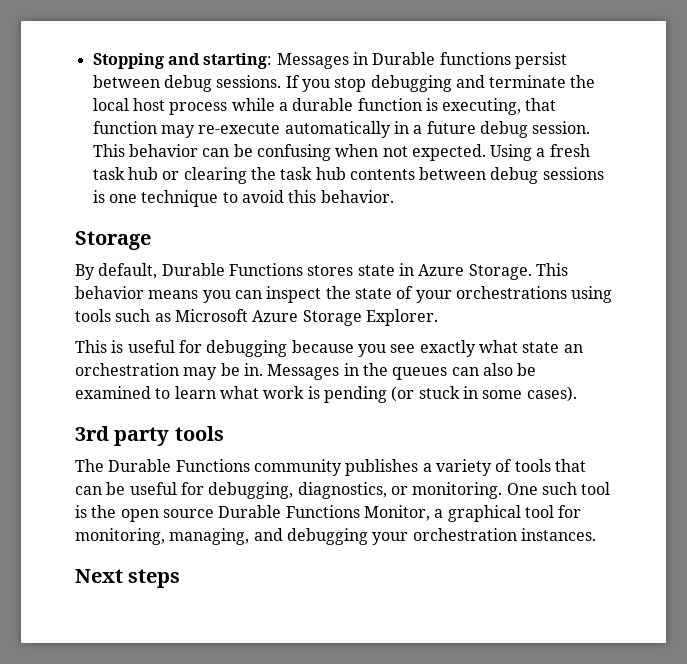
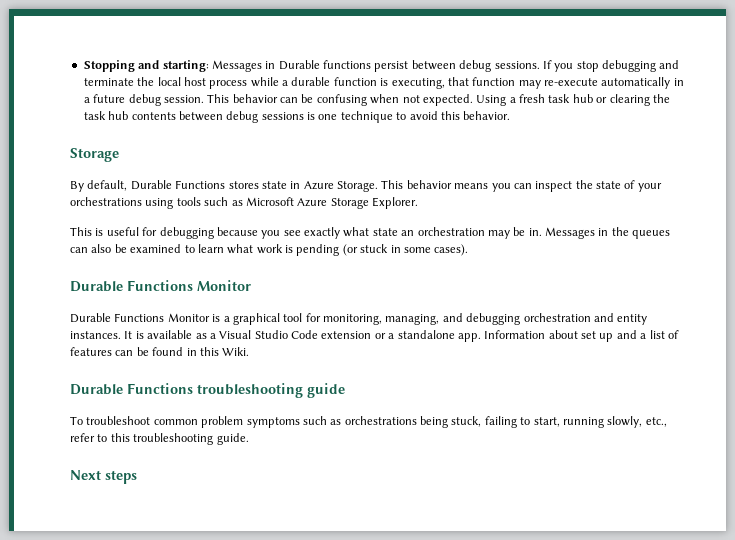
[75,426,224,446] [75,459,586,476] [75,482,611,499] [75,505,430,522] 3rd party tools // The Durable Functions community publishes a variety of tools that can be useful for debugging, diagnostics, or monitoring. One such tool is the open source Durable Functions Monitor, -> [70,280,251,292] [70,313,221,323] Durable Functions Monitor // Durable Functions Monitor is
[372,528,596,545] your orchestration instances. -> [523,313,648,325] [70,330,679,342] [70,347,250,356] [70,383,345,398] [70,416,667,428] [70,433,249,445] orchestration and entity instances. It is available as a Visual Studio Code extension or a standalone app. Information about set up and a list of features can be found in this Wiki. // Durable Functions troubleshooting guide // To troubleshoot common problem symptoms such as orchestrations being stuck, failing to start, running slowly, etc., refer to this troubleshooting guide.

